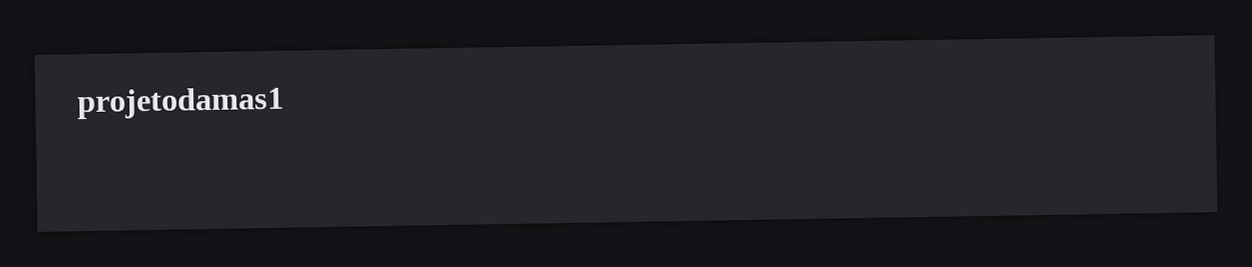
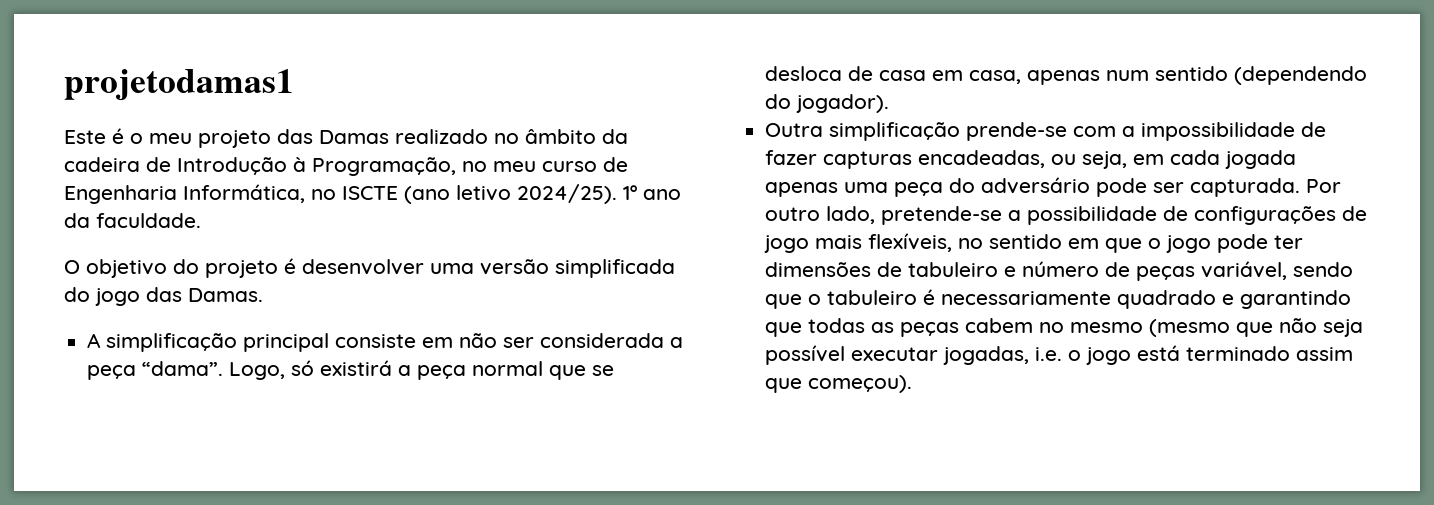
(284, 103) none -> [64,128,628,148] [64,157,628,176] [64,184,681,204] [64,213,201,228] [64,258,675,278] [64,287,263,306] [87,333,684,352] [87,360,615,380] [765,66,1368,85] [765,94,890,113] [765,122,1327,141] [765,150,1297,169] [765,177,1342,197] [765,206,1368,225] [764,233,1304,253] [765,261,1354,281] [765,289,1352,309] [765,318,1364,337] [765,345,1354,365] [765,375,913,393] // Este é o meu projeto das Damas realizado no âmbito da cadeira de Introdução à Programação, no meu curso de Engenharia Informática, no ISCTE (ano letivo 2024/25). 1º ano da faculdade. // O objetivo do projeto é desenvolver uma versão simplificada do jogo das Damas. // A simplificação principal consiste em não ser considerada a peça “dama”. Logo, só existirá a peça normal que se desloca de casa em casa, apenas num sentido (dependendo do jogador). // Outra simplificação prende-se com a impossibilidade de fazer capturas encadeadas, ou seja, em cada jogada apenas uma peça do adversário pode ser capturada. Por outro lado, pretende-se a possibilidade de configurações de jogo mais flexíveis, no sentido em que o jogo pode ter dimensões de tabuleiro e número de peças variável, sendo que o tabuleiro é necessariamente quadrado e garantindo que todas as peças cabem no mesmo (mesmo que não seja possível executar jogadas, i.e. o jogo está terminado assim que começou).

